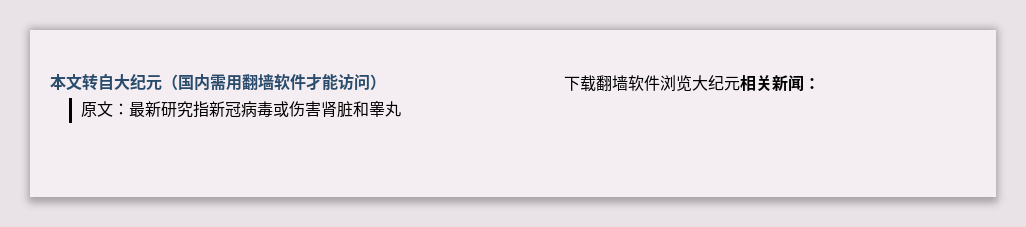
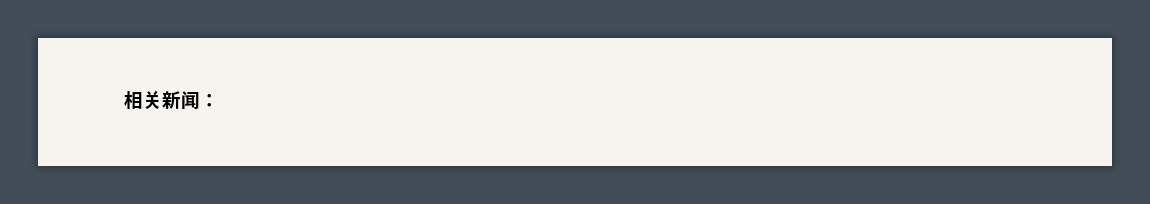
[50,73,386,91] [80,101,401,118] [564,75,741,92] 本文转自大纪元（国内需用翻墙软件才能访问） // 原文：最新研究指新冠病毒或伤害肾脏和睾丸 // 下载翻墙软件浏览大纪元 -> (124, 100) none

